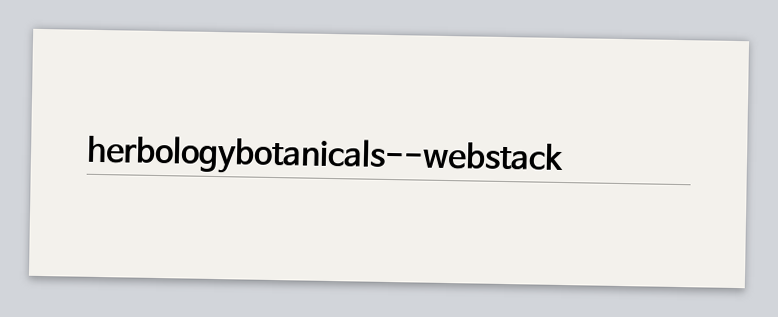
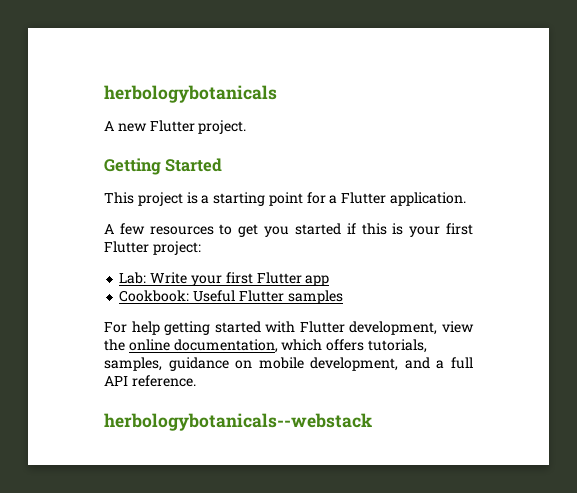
(86, 157) none -> [104,85,277,103] [104,120,247,134] [104,158,223,175] [104,192,467,206] [104,223,473,237] [104,241,201,255] [119,272,330,286] [119,290,343,304] [104,321,474,335] [104,339,427,353] [104,357,473,371] [104,375,196,387] herbologybotanicals // A new Flutter project. // Getting Started // This project is a starting point for a Flutter application. // A few resources to get you started if this is your first Flutter project: // Lab: Write your first Flutter app // Cookbook: Useful Flutter samples // For help getting started with Flutter development, view the online documentation, which offers tutorials, samples, guidance on mobile development, and a full API reference. //

